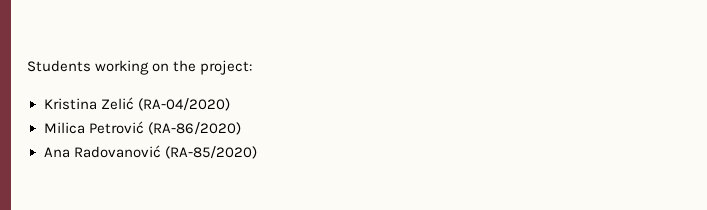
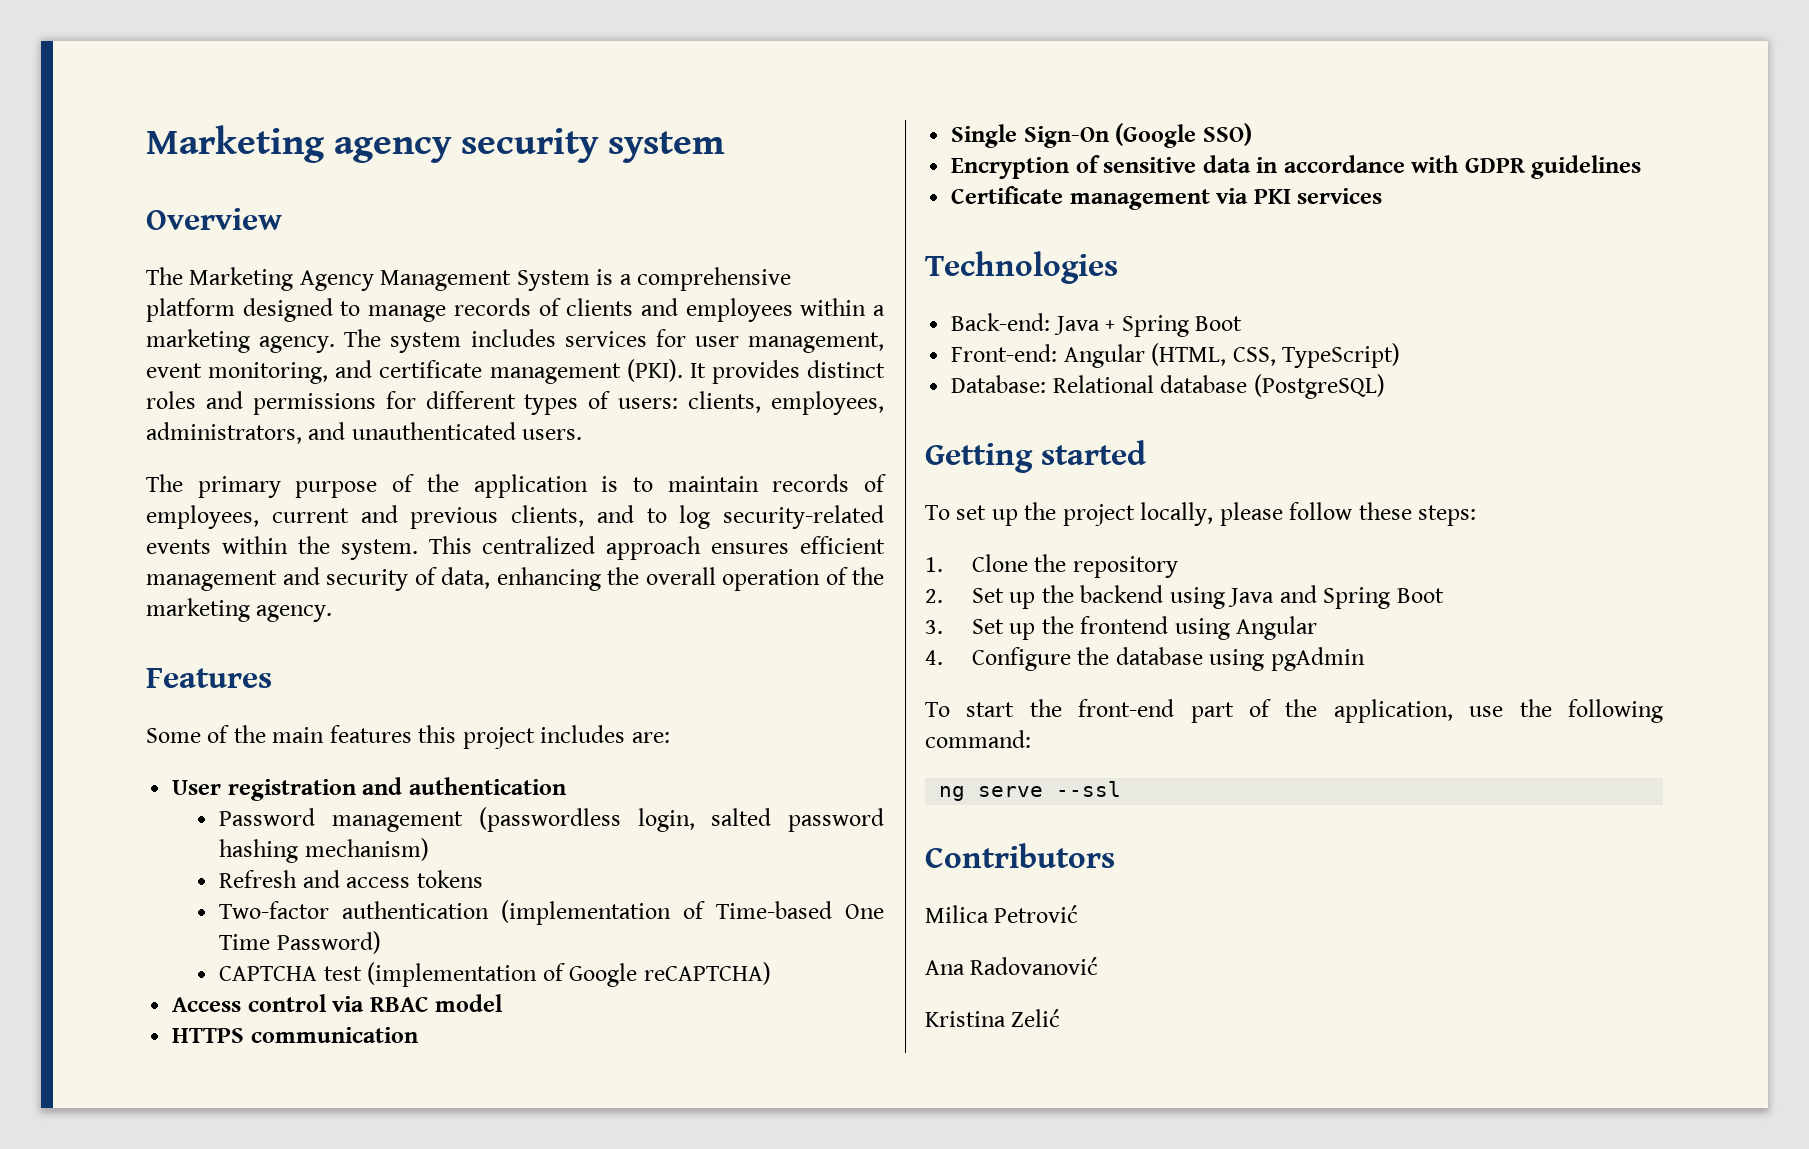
[27,60,253,75] [43,97,230,111] [43,121,241,135] [43,145,257,159] Students working on the project: // Kristina Zelić (RA-04/2020) // Milica Petrović (RA-86/2020) // Ana Radovanović (RA-85/2020) -> [146,125,726,163] [146,208,282,230] [146,267,792,291] [146,298,885,322] [146,329,884,353] [146,359,885,384] [146,391,884,415] [146,422,583,444] [146,474,886,498] [146,505,884,529] [146,536,885,560] [146,567,884,591] [146,598,333,622] [146,668,272,688] [146,725,670,749] [172,777,566,801] [219,807,884,832] [219,838,429,863] [219,870,483,888] [219,900,884,925] [219,931,381,954] [219,962,771,987] [172,994,504,1012] [172,1027,418,1043] [951,123,1252,148] [951,155,1642,179] [951,186,1383,210] [925,251,1118,284] [951,313,1243,337] [951,343,1401,368] [951,374,1385,399] [925,440,1146,473] [925,502,1477,526] [925,554,1178,578] [925,585,1444,609] [925,616,1318,640] [925,647,1365,671] [925,699,1663,723] [925,730,1031,748] [939,781,1122,801] [925,843,1115,868] [925,905,1079,923] [925,957,1099,975] [925,1009,1061,1027] Marketing agency security system // Overview // The Marketing Agency Management System is a comprehensive platform designed to manage records of clients and employees within a marketing agency. The system includes services for user management, event monitoring, and certificate management (PKI). It provides distinct roles and permissions for different types of users: clients, employees, administrators, and unauthenticated users. // The primary purpose of the application is to maintain records of employees, current and previous clients, and to log security-related events within the system. This centralized approach ensures efficient management and security of data, enhancing the overall operation of the marketing agency. // Features // Some of the main features this project includes are: // User registration and authentication // Password management (passwordless login, salted password hashing mechanism) // Refresh and access tokens // Two-factor authentication (implementation of Time-based One Time Password) // CAPTCHA test (implementation of Google reCAPTCHA) // Access control via RBAC model // HTTPS communication // Single Sign-On (Google SSO) // Encryption of sensitive data in accordance with GDPR guidelines // Certificate management via PKI services // Technologies // Back-end: Java + Spring Boot // Front-end: Angular (HTML, CSS, TypeScript) // Database: Relational database (PostgreSQL) // Getting started // To set up the project locally, please follow these steps: // 1. Clone the repository // 2. Set up the backend using Java and Spring Boot // 3. Set up the frontend using Angular // 4. Configure the database using pgAdmin // To start the front-end part of the application, use the following command: // ng serve --ssl // Contributors // Milica Petrović // Ana Radovanović // Kristina Zelić

